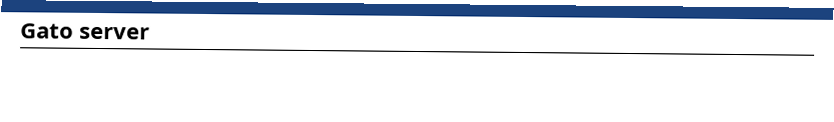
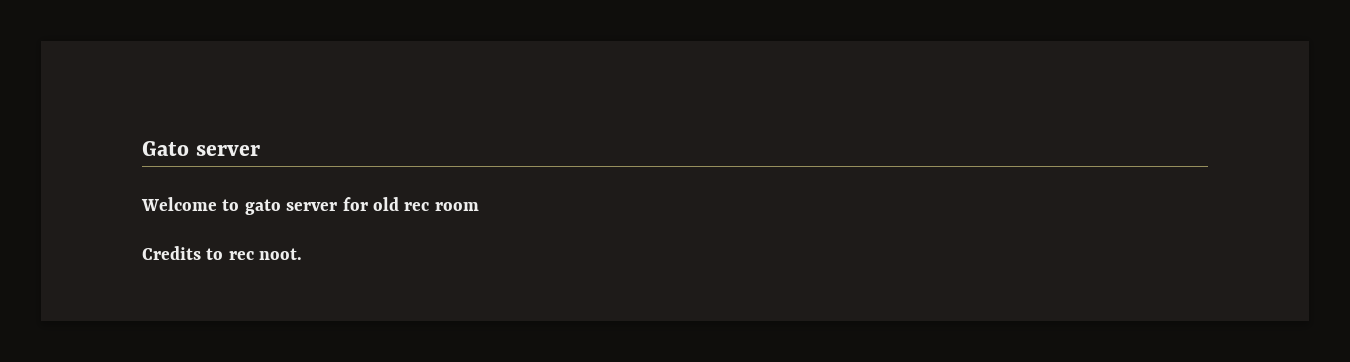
(150, 33) none -> [141,197,479,215] [142,246,303,260] // Welcome to gato server for old rec room // Credits to rec noot.

